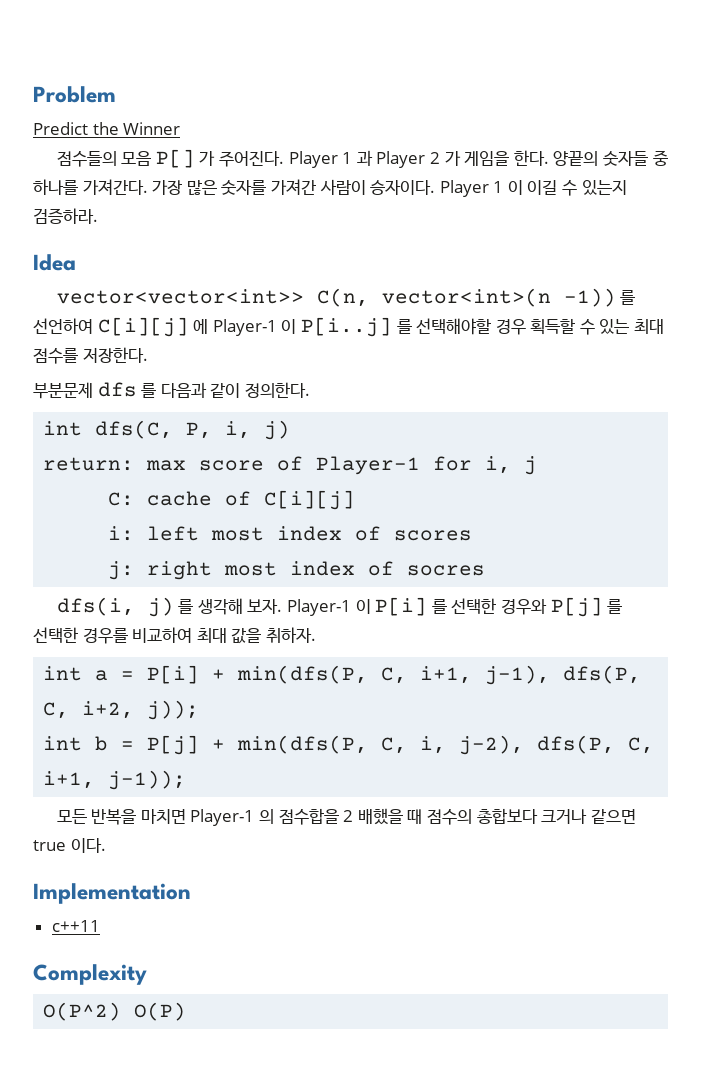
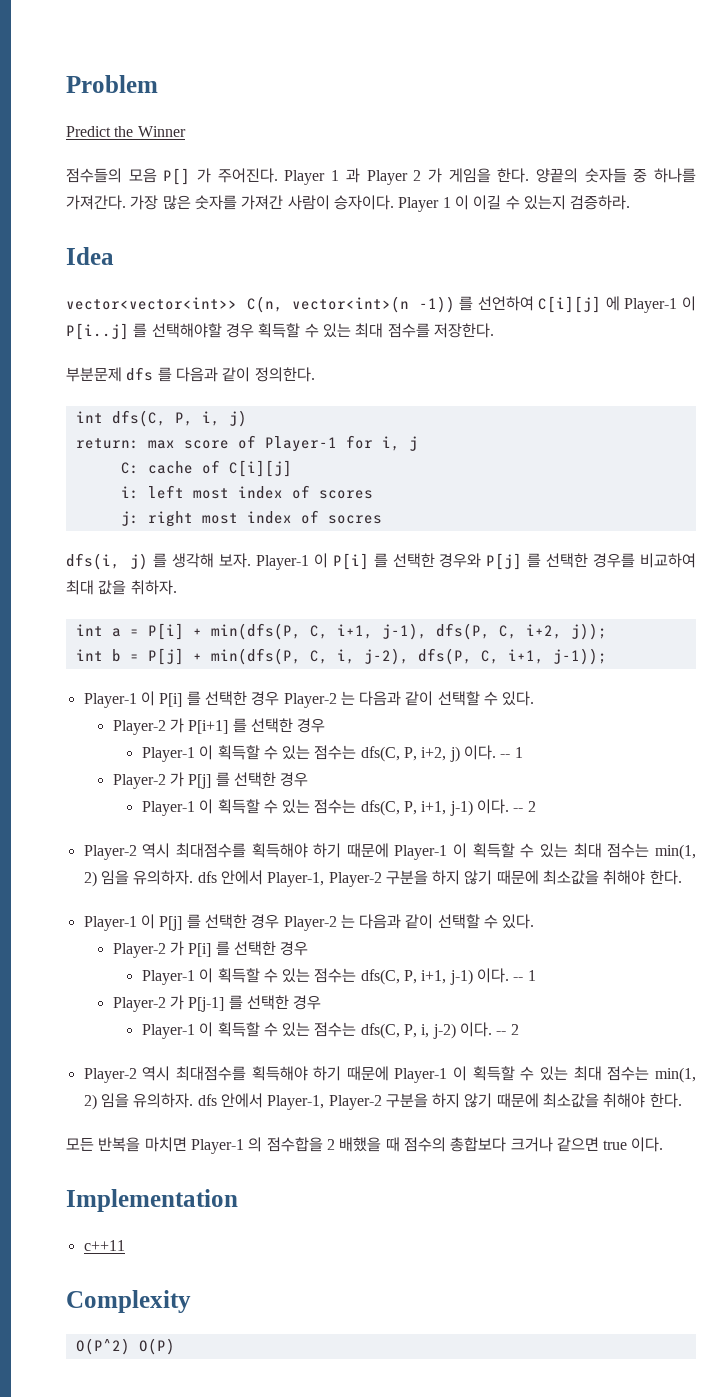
(187, 780) none -> [83,691,535,708] [112,718,326,735] [141,745,523,762] [112,772,309,789] [141,799,536,816] [83,843,696,860] [83,870,682,887] [83,914,535,931] [112,941,309,958] [141,968,536,985] [112,995,322,1012] [141,1022,519,1039] [83,1066,696,1083] [83,1093,682,1110] // Player-1 이 P[i] 를 선택한 경우 Player-2 는 다음과 같이 선택할 수 있다. // Player-2 가 P[i+1] 를 선택한 경우 // Player-1 이 획득할 수 있는 점수는 dfs(C, P, i+2, j) 이다. -- 1 // Player-2 가 P[j] 를 선택한 경우 // Player-1 이 획득할 수 있는 점수는 dfs(C, P, i+1, j-1) 이다. -- 2 // Player-2 역시 최대점수를 획득해야 하기 때문에 Player-1 이 획득할 수 있는 최대 점수는 min(1, 2) 임을 유의하자. dfs 안에서 Player-1, Player-2 구분을 하지 않기 때문에 최소값을 취해야 한다. // Player-1 이 P[j] 를 선택한 경우 Player-2 는 다음과 같이 선택할 수 있다. // Player-2 가 P[i] 를 선택한 경우 // Player-1 이 획득할 수 있는 점수는 dfs(C, P, i+1, j-1) 이다. -- 1 // Player-2 가 P[j-1] 를 선택한 경우 // Player-1 이 획득할 수 있는 점수는 dfs(C, P, i, j-2) 이다. -- 2 // Player-2 역시 최대점수를 획득해야 하기 때문에 Player-1 이 획득할 수 있는 최대 점수는 min(1, 2) 임을 유의하자. dfs 안에서 Player-1, Player-2 구분을 하지 않기 때문에 최소값을 취해야 한다.

